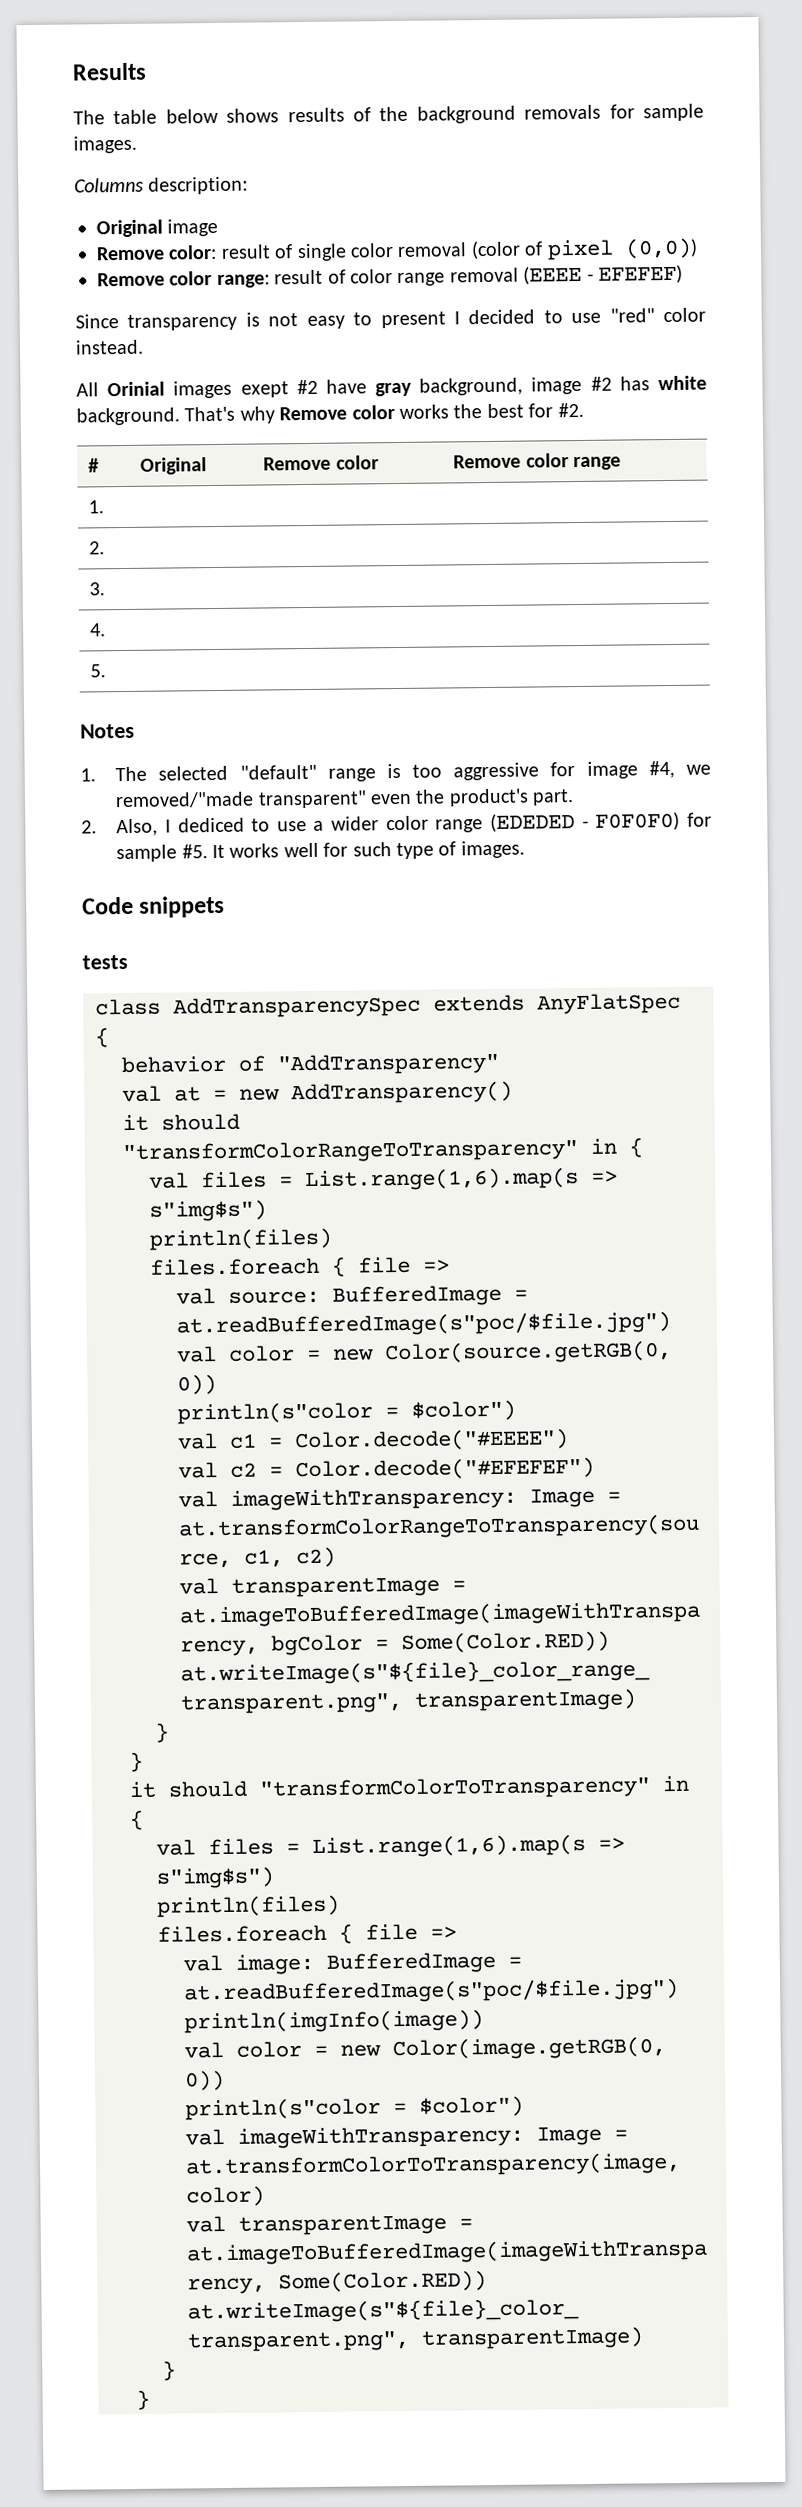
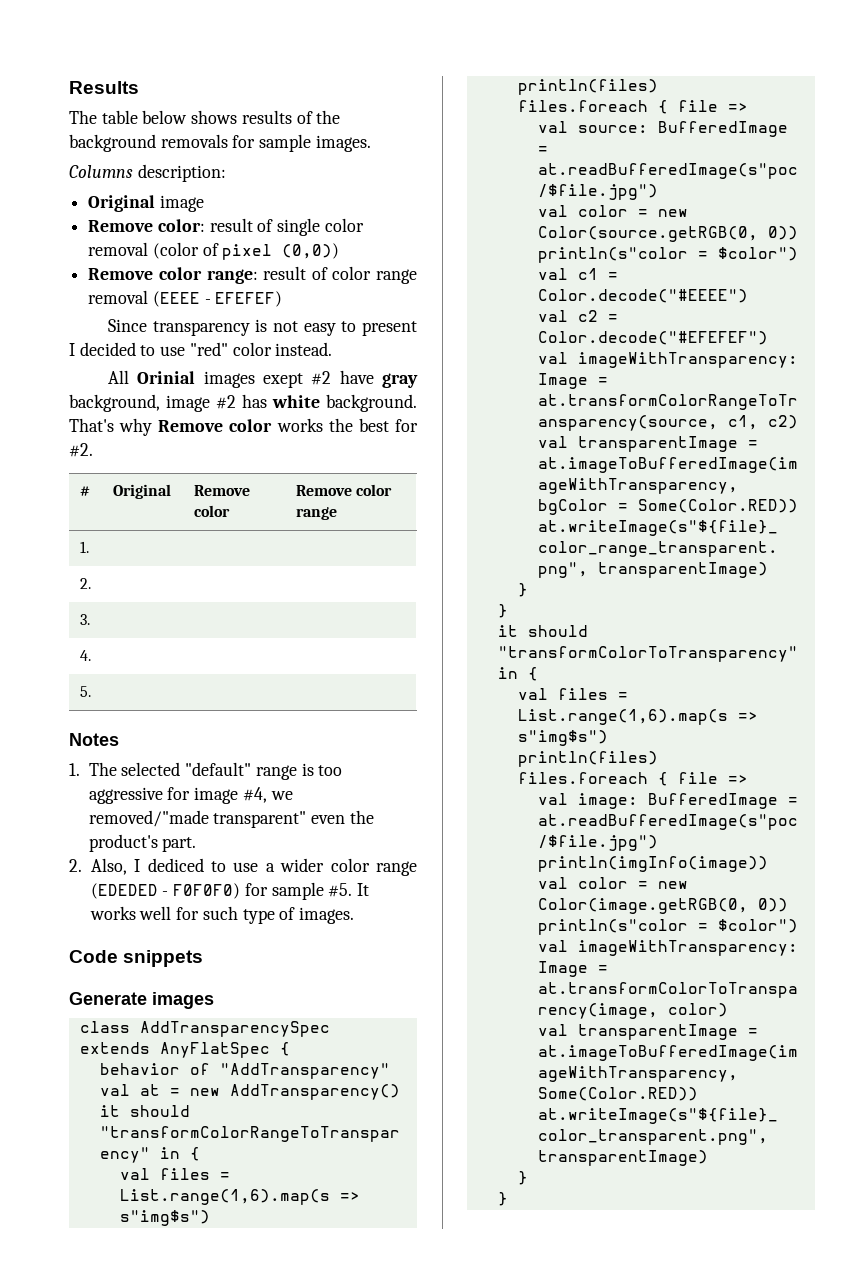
[82,954,128,970] tests -> [69,992,214,1009] Generate images

